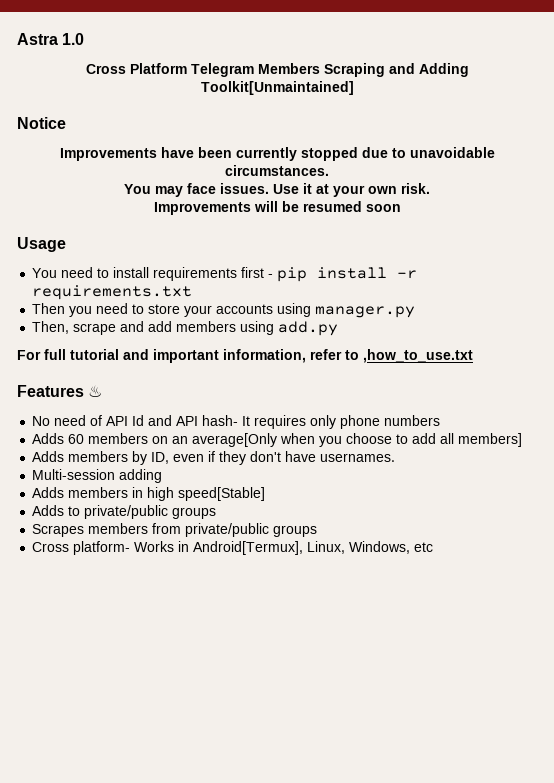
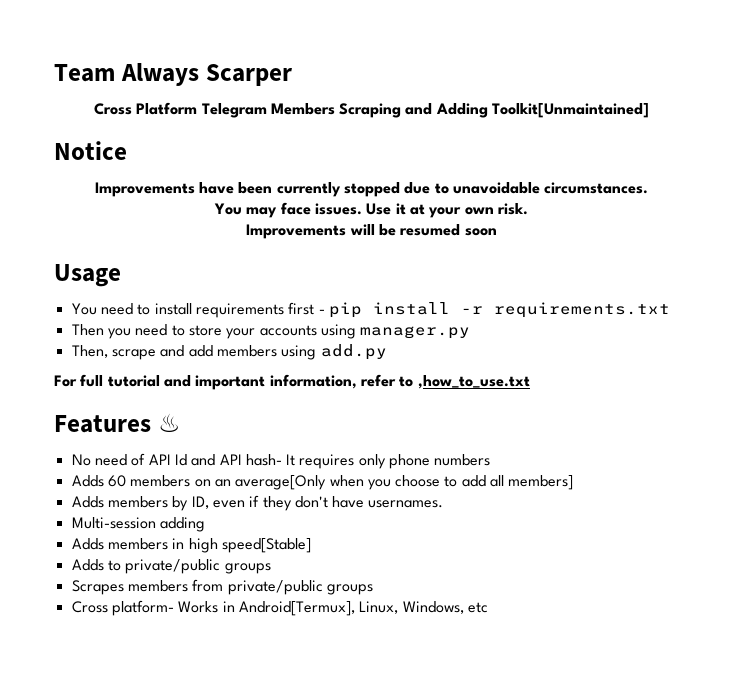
[17,33,85,45] Astra 1.0 -> [54,63,292,86] Team Always Scarper

